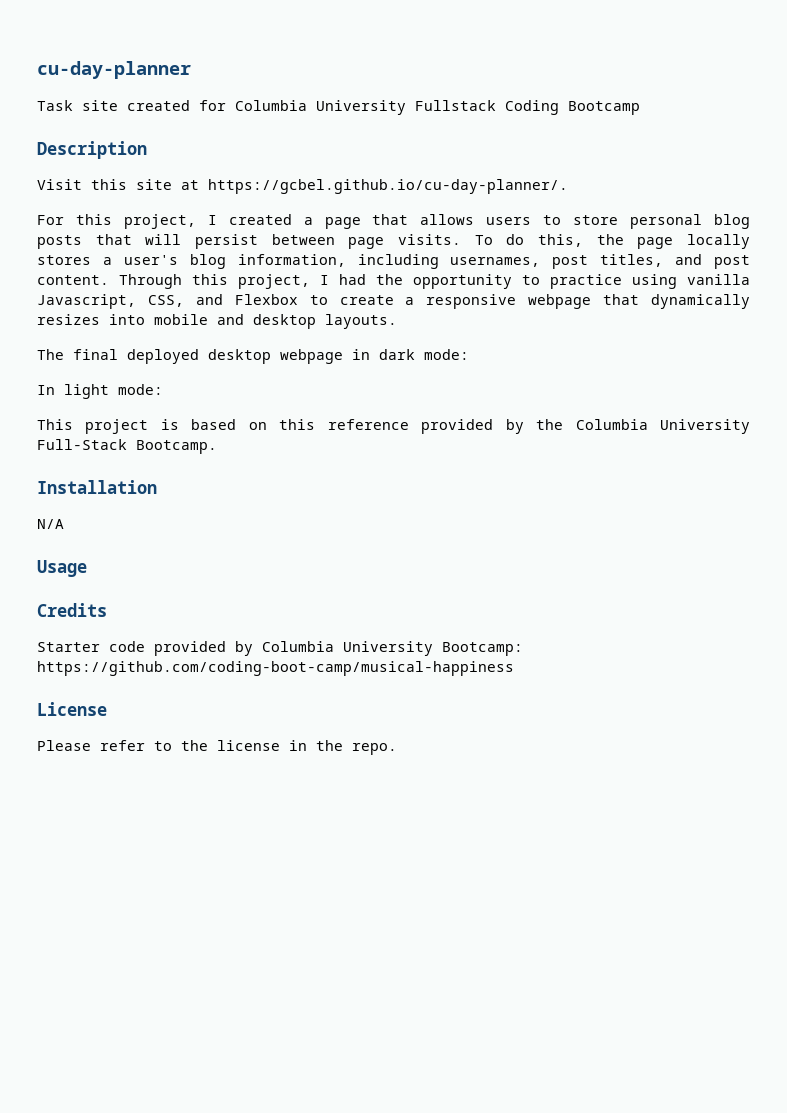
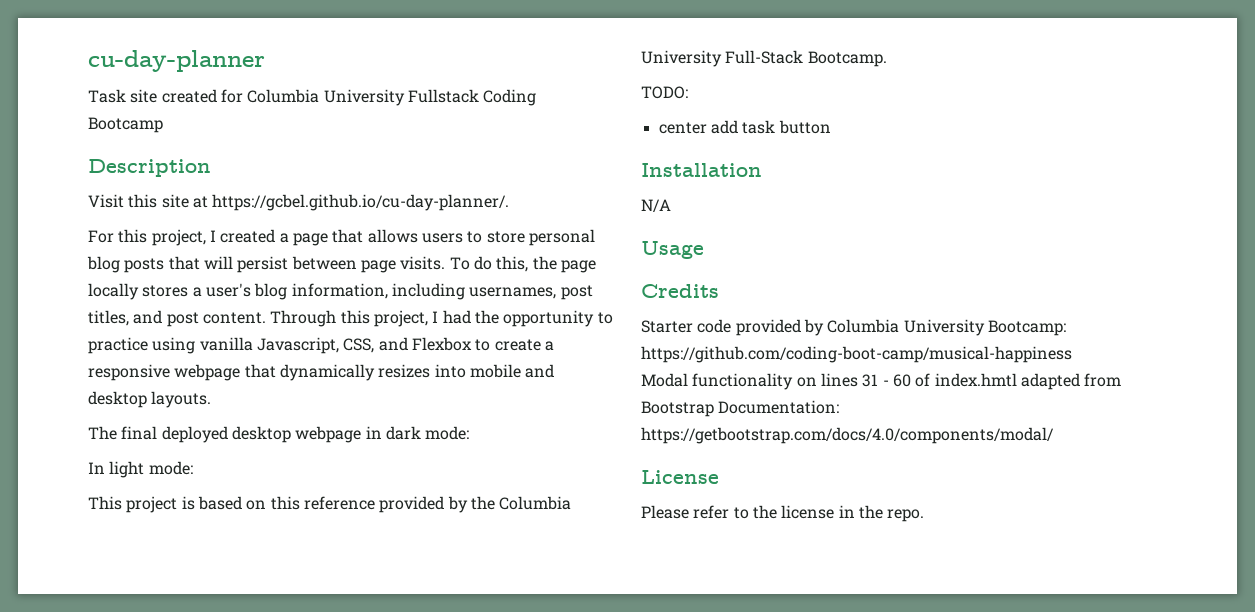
(217, 447) none -> [641,86,688,99] [658,120,831,134] // TODO: // center add task button
(514, 668) none -> [641,373,1122,390] [641,400,840,417] [641,427,1054,444] // Modal functionality on lines 31 - 60 of index.hmtl adapted from Bootstrap Documentation: https://getbootstrap.com/docs/4.0/components/modal/

